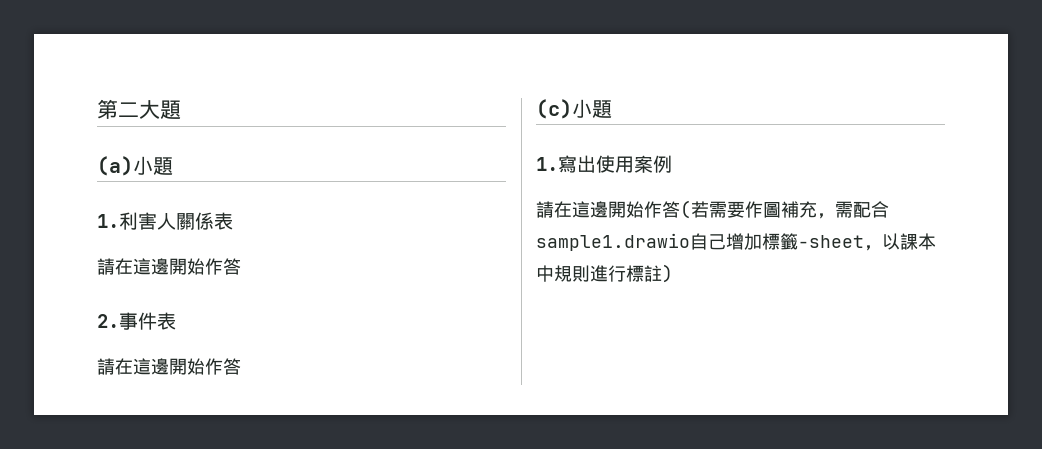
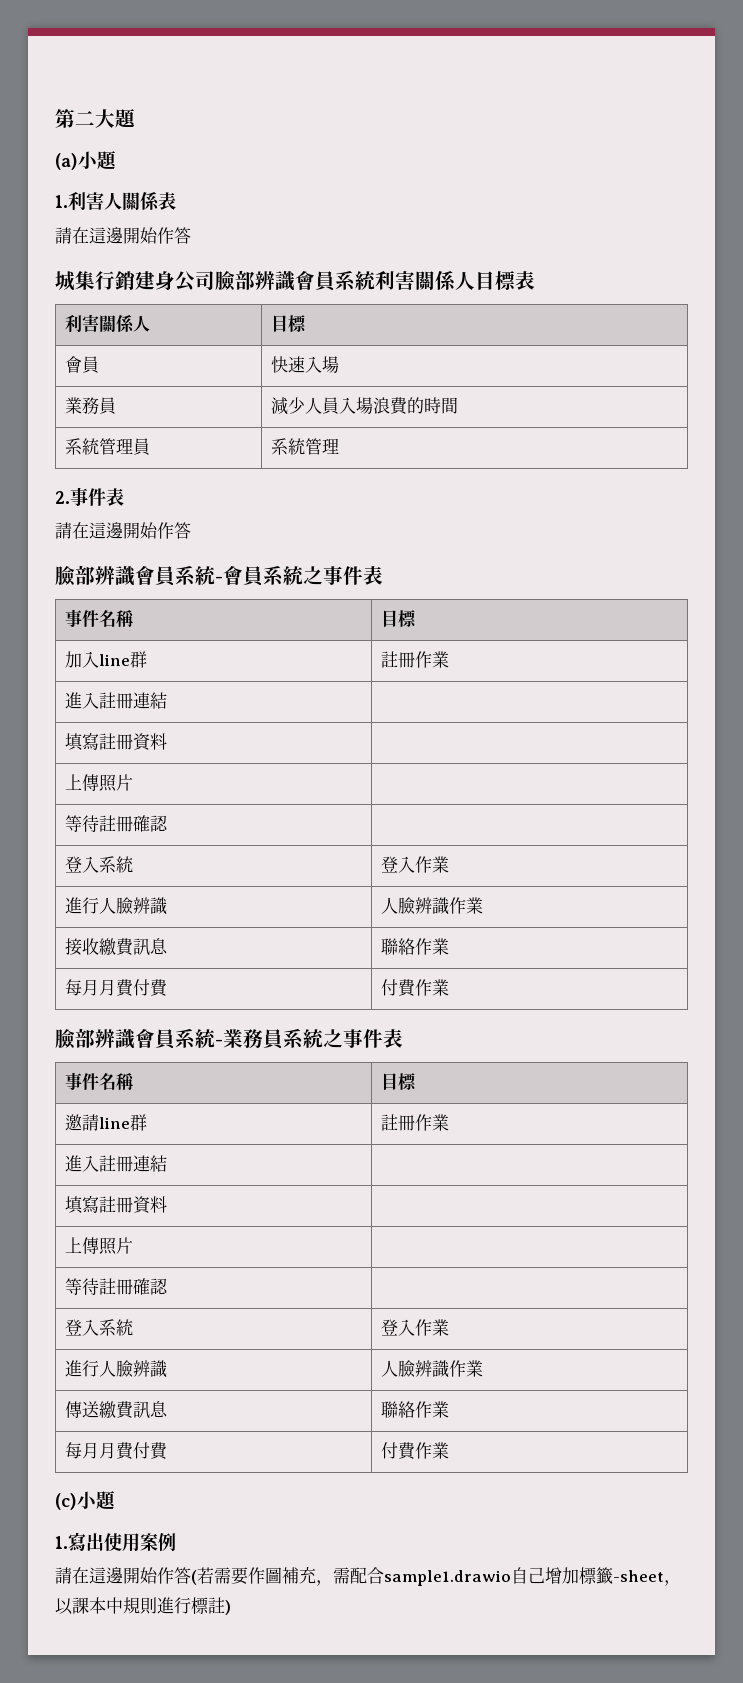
(241, 266) none -> [55,270,535,292] [64,314,150,333] [270,315,306,332] [64,356,99,373] [270,356,339,373] [64,397,116,414] [270,397,458,415] [64,438,150,455] [270,438,339,455] // 城集行銷建身公司臉部辨識會員系統利害關係人目標表 // 利害關係人 | 目標 // 會員 | 快速入場 // 業務員 | 減少人員入場浪費的時間 // 系統管理員 | 系統管理
(241, 366) none -> [55,565,383,586] [64,609,134,627] [380,610,416,627] [64,651,147,668] [380,651,449,668] [64,692,167,709] [64,732,167,751] [64,774,133,792] [64,815,168,832] [64,856,133,873] [380,856,449,873] [64,897,167,915] [380,897,483,915] [64,938,168,956] [380,938,449,955] [64,979,168,997] [380,979,449,997] [55,1028,403,1049] [64,1072,134,1090] [380,1073,416,1090] [64,1114,147,1131] [380,1114,449,1131] [64,1155,167,1172] [64,1195,167,1214] [64,1237,133,1255] [64,1278,168,1295] [64,1319,133,1336] [380,1319,449,1336] [64,1360,167,1378] [380,1360,483,1378] [64,1401,168,1419] [380,1401,449,1418] [64,1442,168,1460] [380,1442,449,1460] // 臉部辨識會員系統-會員系統之事件表 // 事件名稱 | 目標 // 加入line群 | 註冊作業 // 進入註冊連結 | // 填寫註冊資料 | // 上傳照片 | // 等待註冊確認 | // 登入系統 | 登入作業 // 進行人臉辨識 | 人臉辨識作業 // 接收繳費訊息 | 聯絡作業 // 每月月費付費 | 付費作業 // 臉部辨識會員系統-業務員系統之事件表 // 事件名稱 | 目標 // 邀請line群 | 註冊作業 // 進入註冊連結 | // 填寫註冊資料 | // 上傳照片 | // 等待註冊確認 | // 登入系統 | 登入作業 // 進行人臉辨識 | 人臉辨識作業 // 傳送繳費訊息 | 聯絡作業 // 每月月費付費 | 付費作業

